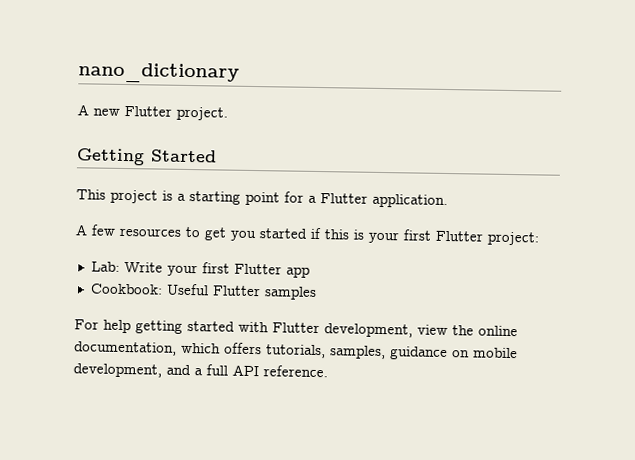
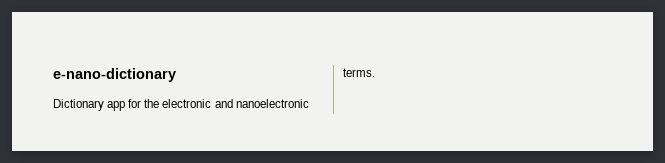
[78,62,240,84] [77,104,228,121] [76,148,217,166] [76,189,448,209] [75,224,539,246] [90,261,310,278] [89,283,317,300] [74,319,518,338] [74,341,518,361] [73,363,328,378] nano_dictionary // A new Flutter project. // Getting Started // This project is a starting point for a Flutter application. // A few resources to get you started if this is your first Flutter project: // Lab: Write your first Flutter app // Cookbook: Useful Flutter samples // For help getting started with Flutter development, view the online documentation, which offers tutorials, samples, guidance on mobile development, and a full API reference. -> [53,68,176,82] [53,99,309,111] [343,68,375,77] e-nano-dictionary // Dictionary app for the electronic and nanoelectronic terms.

